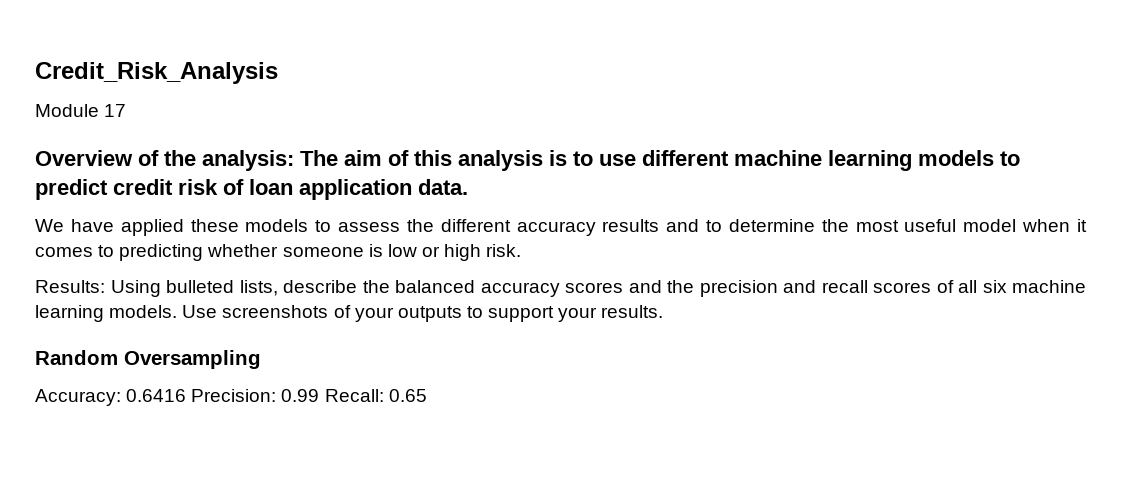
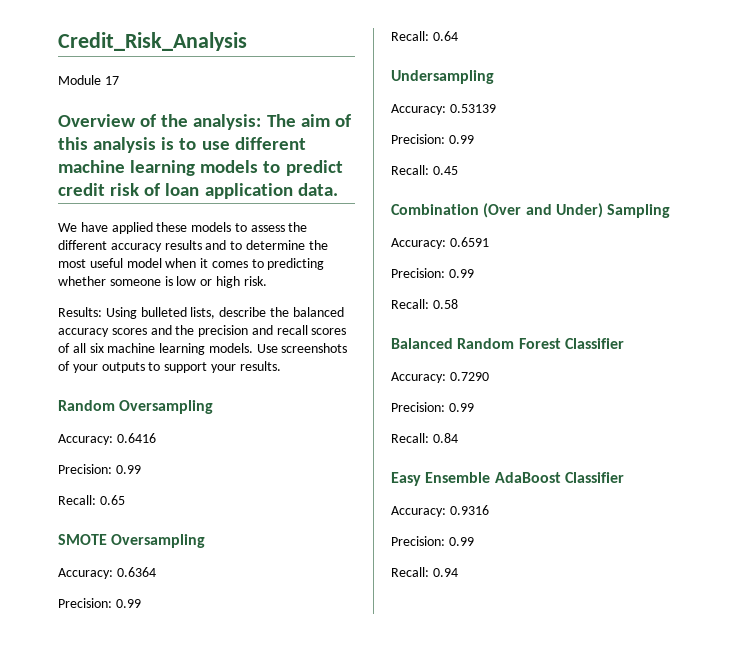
[191,389,320,402] Precision: 0.99 -> [58,464,141,474] // Precision: 0.99 //
(427, 395) none -> [58,534,206,548] [58,567,156,579] [58,598,141,608] [391,31,458,41] [391,70,494,84] [391,104,496,115] [391,134,474,144] [391,165,458,175] [391,203,671,218] [391,237,489,249] [391,268,474,278] [391,299,458,309] [391,338,624,349] [391,372,489,383] [391,402,474,412] [391,433,458,443] [391,472,624,486] [391,505,489,517] [391,536,474,546] [391,567,458,577] // SMOTE Oversampling // Accuracy: 0.6364 // Precision: 0.99 // Recall: 0.64 // Undersampling // Accuracy: 0.53139 // Precision: 0.99 // Recall: 0.45 // Combination (Over and Under) Sampling // Accuracy: 0.6591 // Precision: 0.99 // Recall: 0.58 // Balanced Random Forest Classifier // Accuracy: 0.7290 // Precision: 0.99 // Recall: 0.84 // Easy Ensemble AdaBoost Classifier // Accuracy: 0.9316 // Precision: 0.99 // Recall: 0.94

